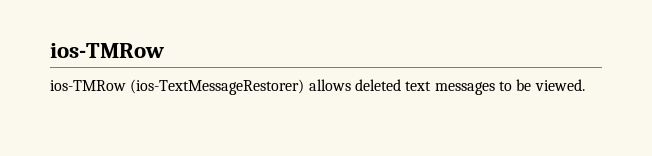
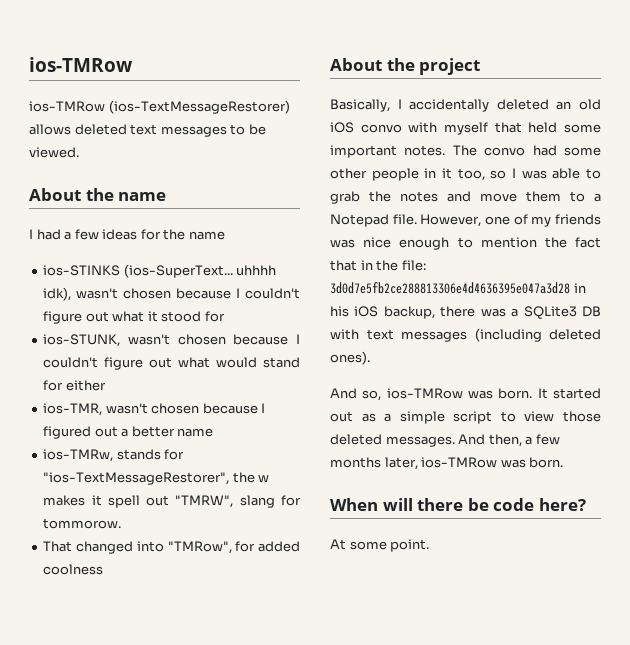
(585, 85) none -> [29,188,167,201] [29,229,225,240] [43,264,277,278] [43,287,300,301] [43,311,225,324] [43,334,301,347] [43,357,300,370] [43,380,106,391] [43,403,266,416] [43,426,214,439] [43,449,185,462] [43,472,270,485] [43,495,301,508] [43,518,122,529] [43,541,300,554] [43,564,104,575] [330,58,481,75] [330,99,601,112] [330,122,601,135] [330,145,601,158] [330,168,601,181] [330,191,601,204] [330,214,601,227] [330,237,601,250] [330,260,426,271] [330,282,586,294] [330,306,601,319] [330,328,601,342] [330,351,370,365] [330,388,601,401] [330,411,601,424] [330,434,560,447] [330,457,564,470] [330,498,586,511] [330,539,430,552] // About the name // I had a few ideas for the name // ios-STINKS (ios-SuperText... uhhhh idk), wasn't chosen because I couldn't figure out what it stood for // ios-STUNK, wasn't chosen because I couldn't figure out what would stand for either // ios-TMR, wasn't chosen because I figured out a better name // ios-TMRw, stands for "ios-TextMessageRestorer", the w makes it spell out "TMRW", slang for tommorow. // That changed into "TMRow", for added coolness // About the project // Basically, I accidentally deleted an old iOS convo with myself that held some important notes. The convo had some other people in it too, so I was able to grab the notes and move them to a Notepad file. However, one of my friends was nice enough to mention the fact that in the file: 3d0d7e5fb2ce288813306e4d4636395e047a3d28 in his iOS backup, there was a SQLite3 DB with text messages (including deleted ones). // And so, ios-TMRow was born. It started out as a simple script to view those deleted messages. And then, a few months later, ios-TMRow was born. // When will there be code here? // At some point.

